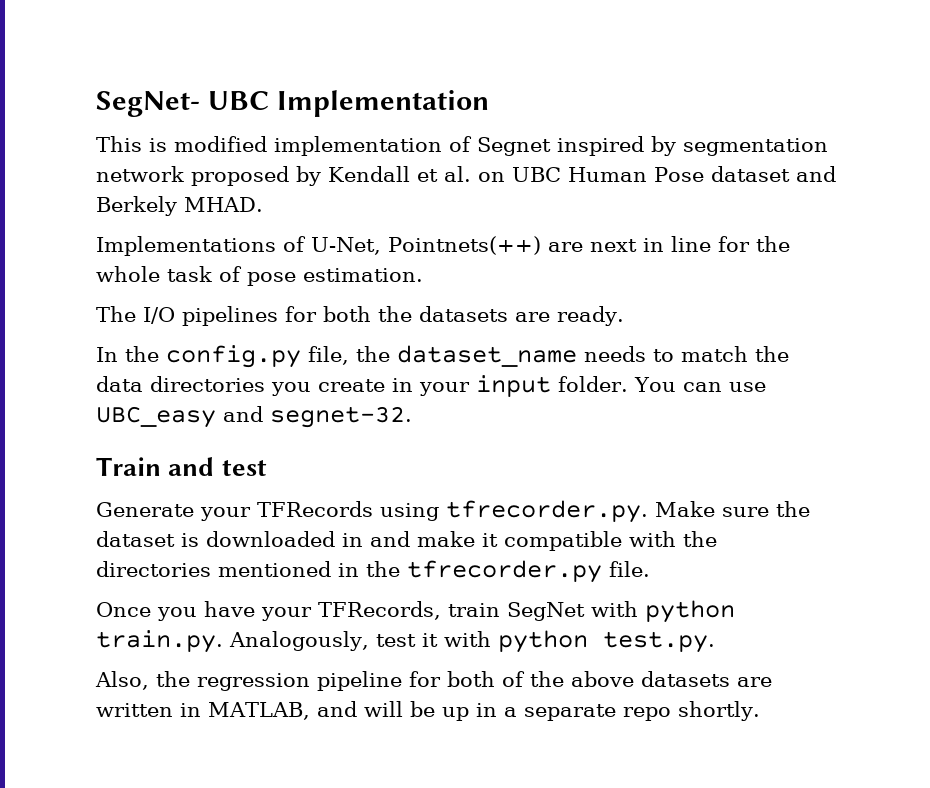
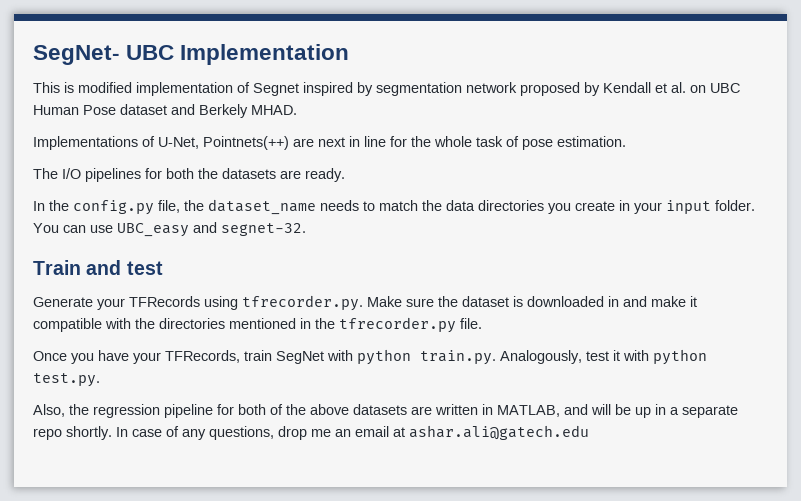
(760, 711) none -> [116,425,589,440] In case of any questions, drop me an email at ashar.ali@gatech.edu

